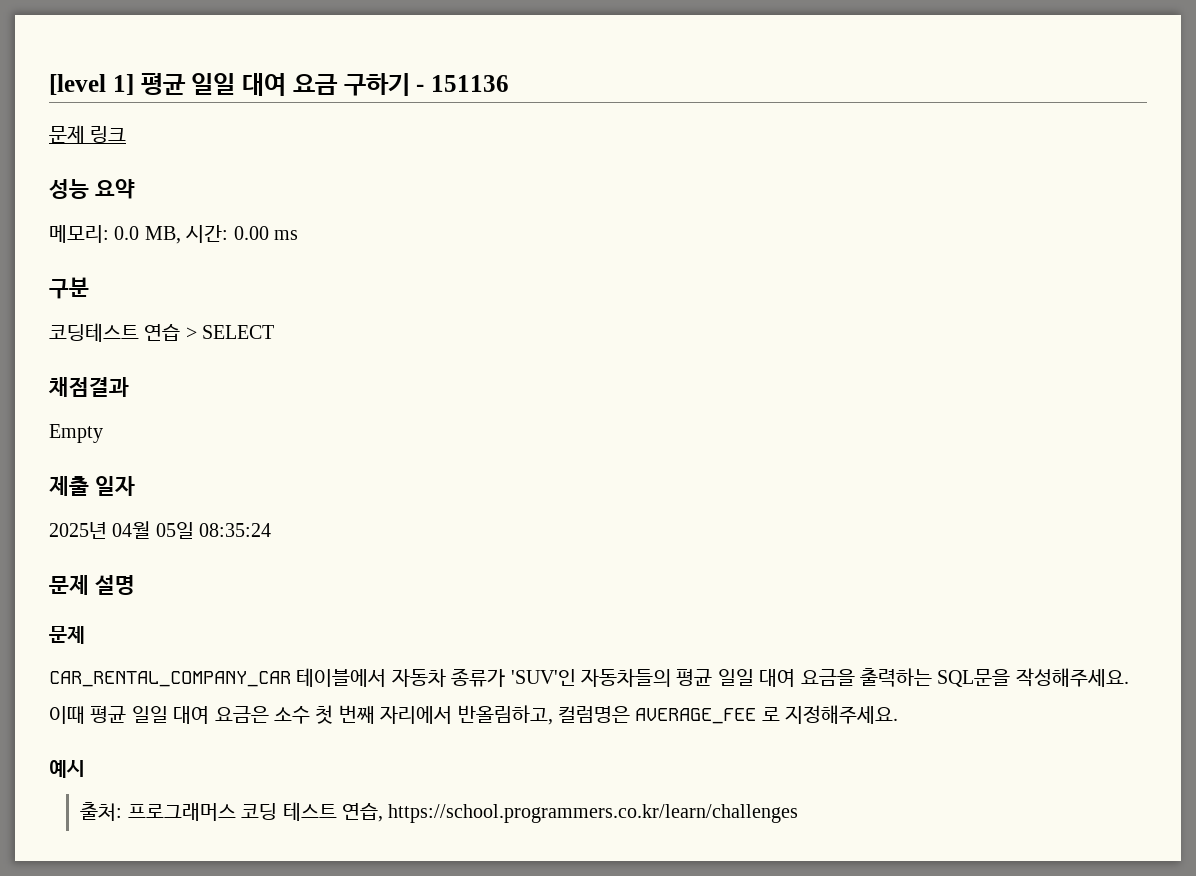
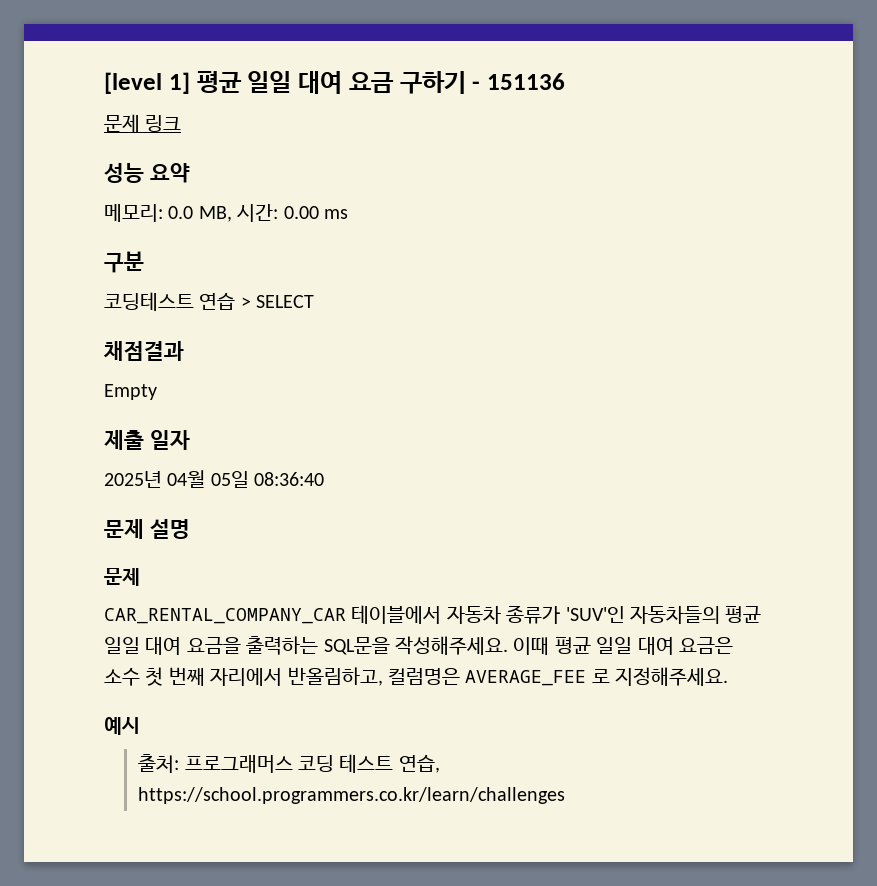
[199,523,272,537] 08:35:24 -> [254,472,325,486] 08:36:40

